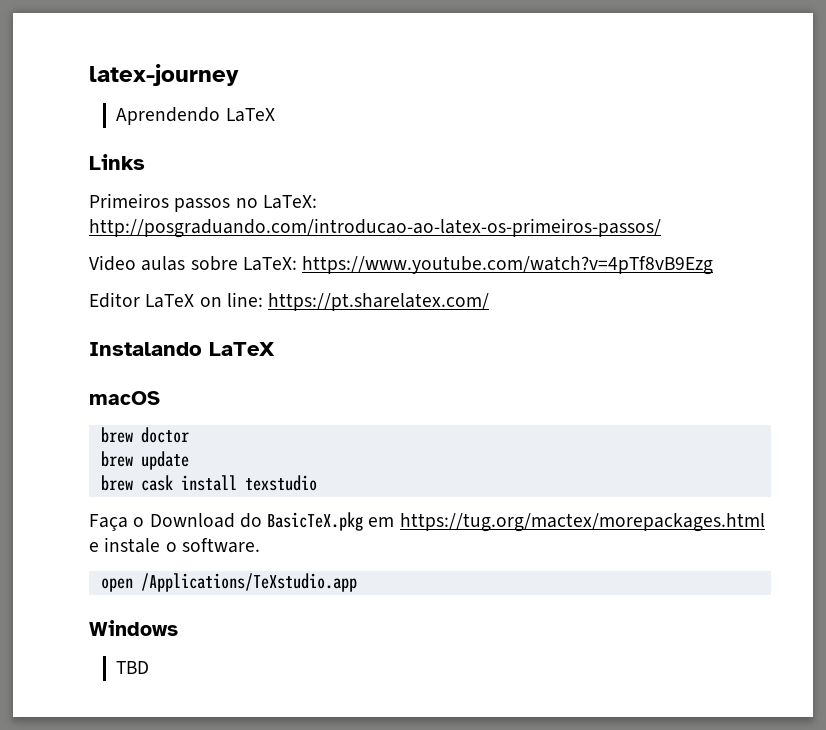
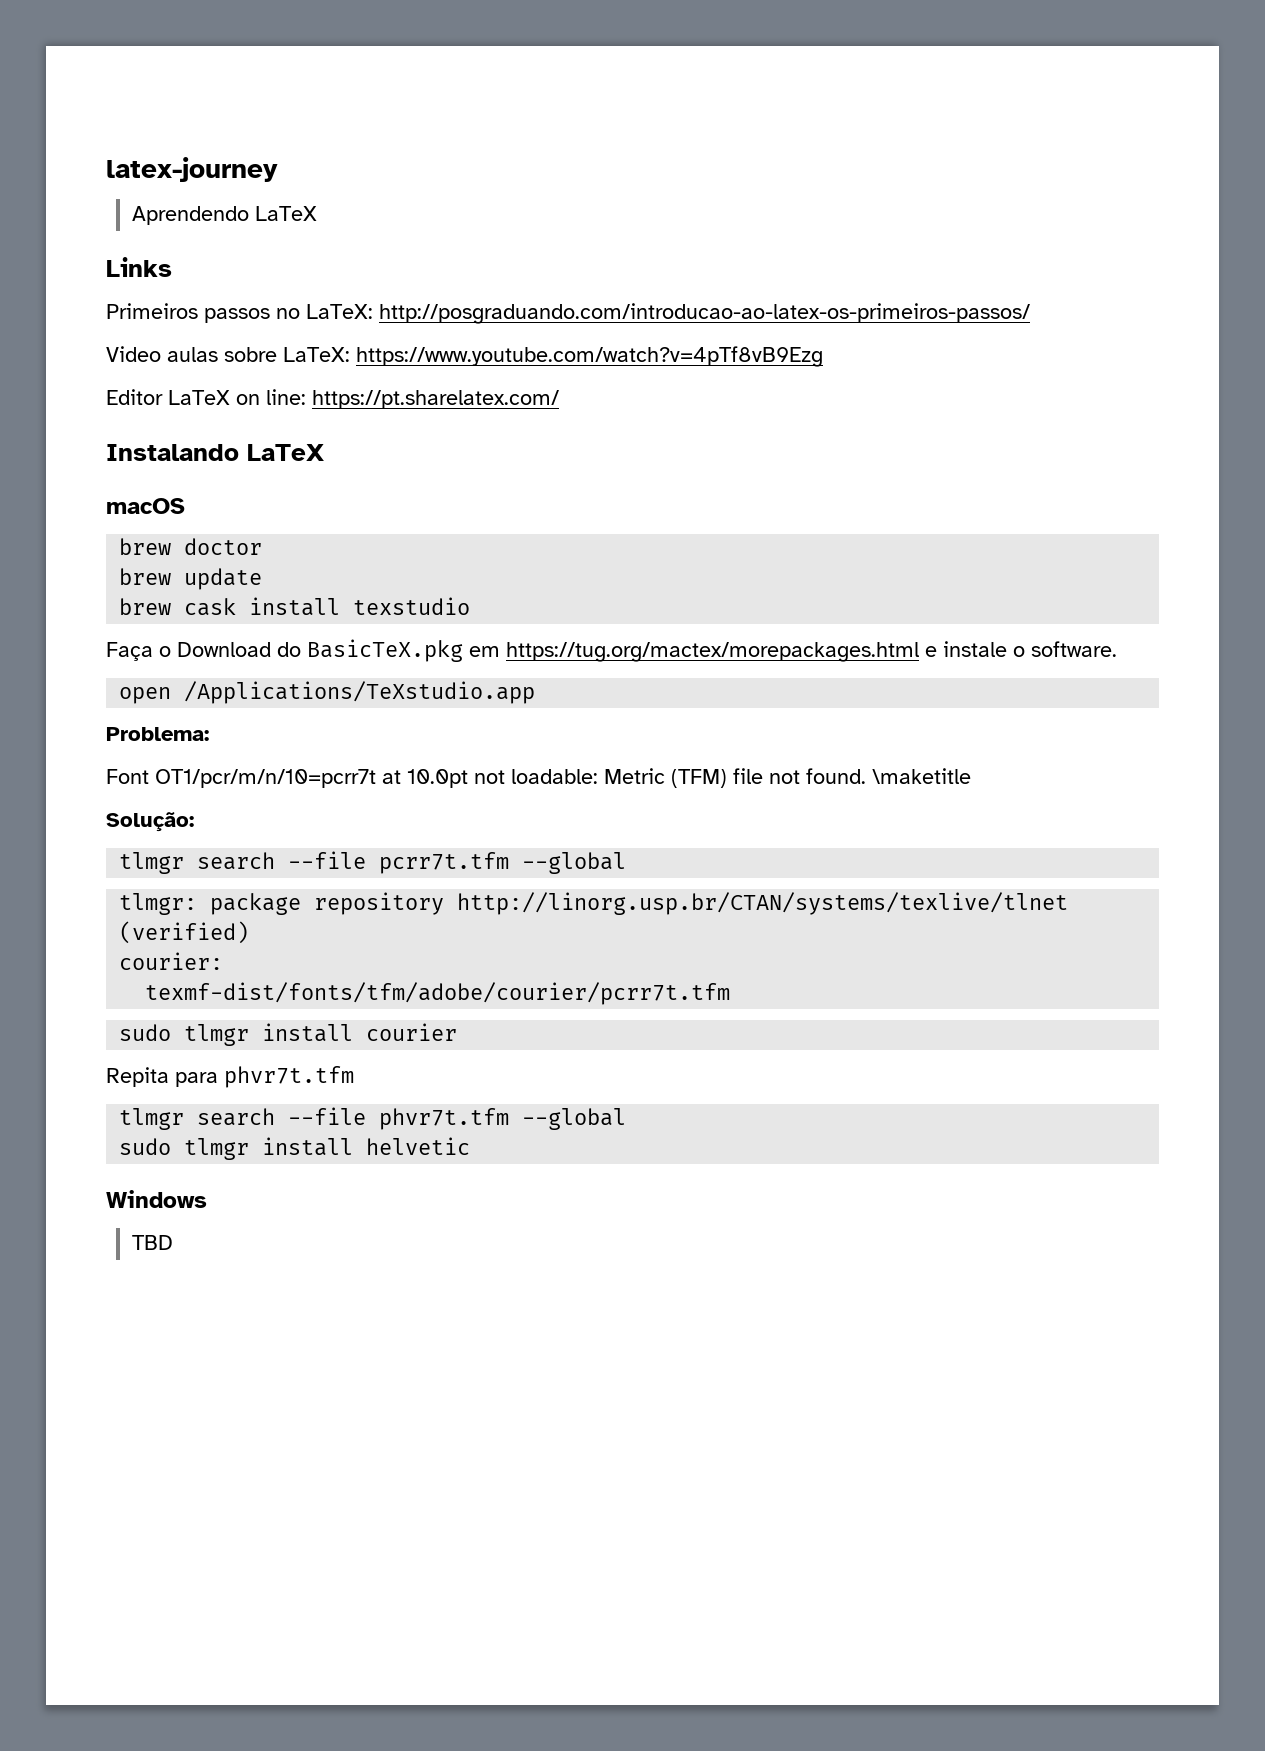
(357, 582) none -> [106,727,209,741] [106,768,971,788] [106,812,194,832] [119,851,627,874] [119,892,1069,915] [119,921,250,944] [119,952,224,970] [145,982,731,1005] [119,1023,458,1046] [106,1066,354,1088] [119,1107,627,1130] [119,1137,471,1160] // Problema: // Font OT1/pcr/m/n/10=pcrr7t at 10.0pt not loadable: Metric (TFM) file not found. \maketitle // Solução: // tlmgr search --file pcrr7t.tfm --global // tlmgr: package repository http://linorg.usp.br/CTAN/systems/texlive/tlnet (verified) // courier: // texmf-dist/fonts/tfm/adobe/courier/pcrr7t.tfm // sudo tlmgr install courier // Repita para phvr7t.tfm // tlmgr search --file phvr7t.tfm --global // sudo tlmgr install helvetic

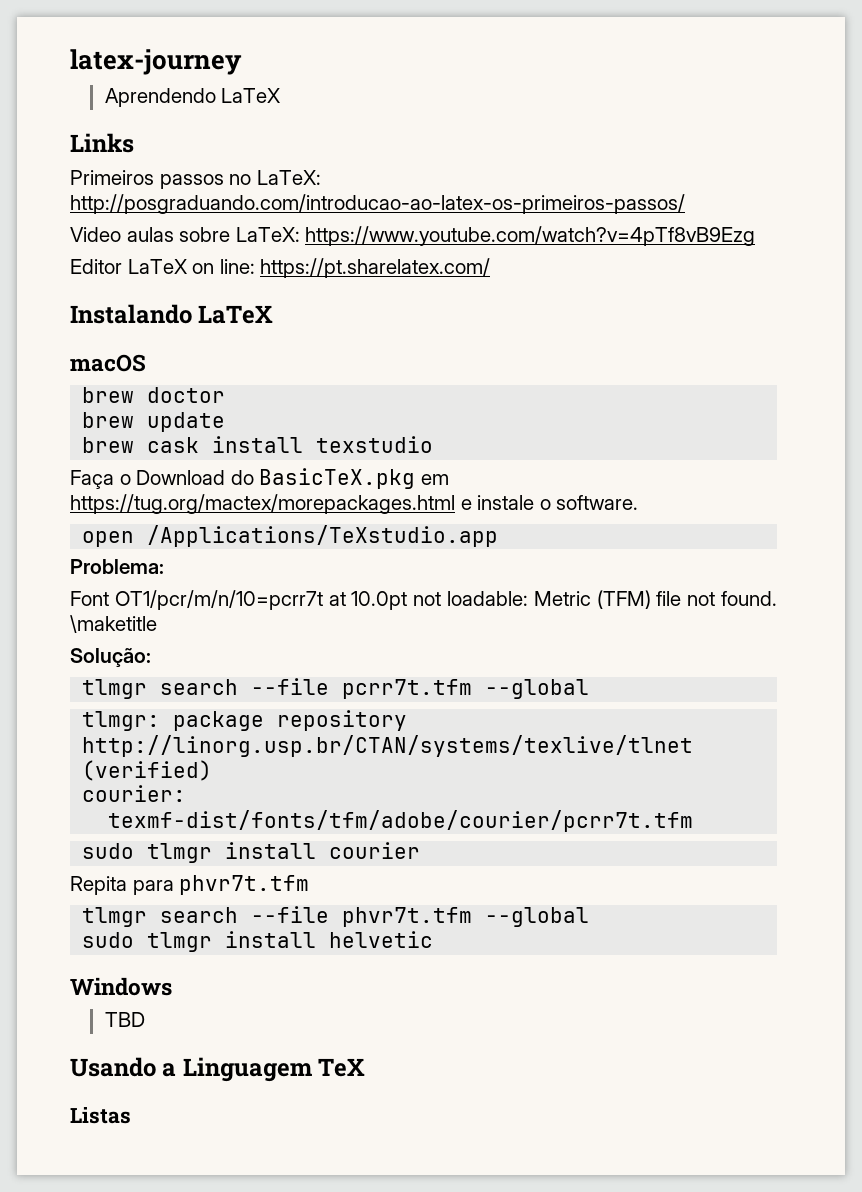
(173, 1242) none -> [70,1057,366,1082] [70,1107,131,1124] // Usando a Linguagem TeX // Listas

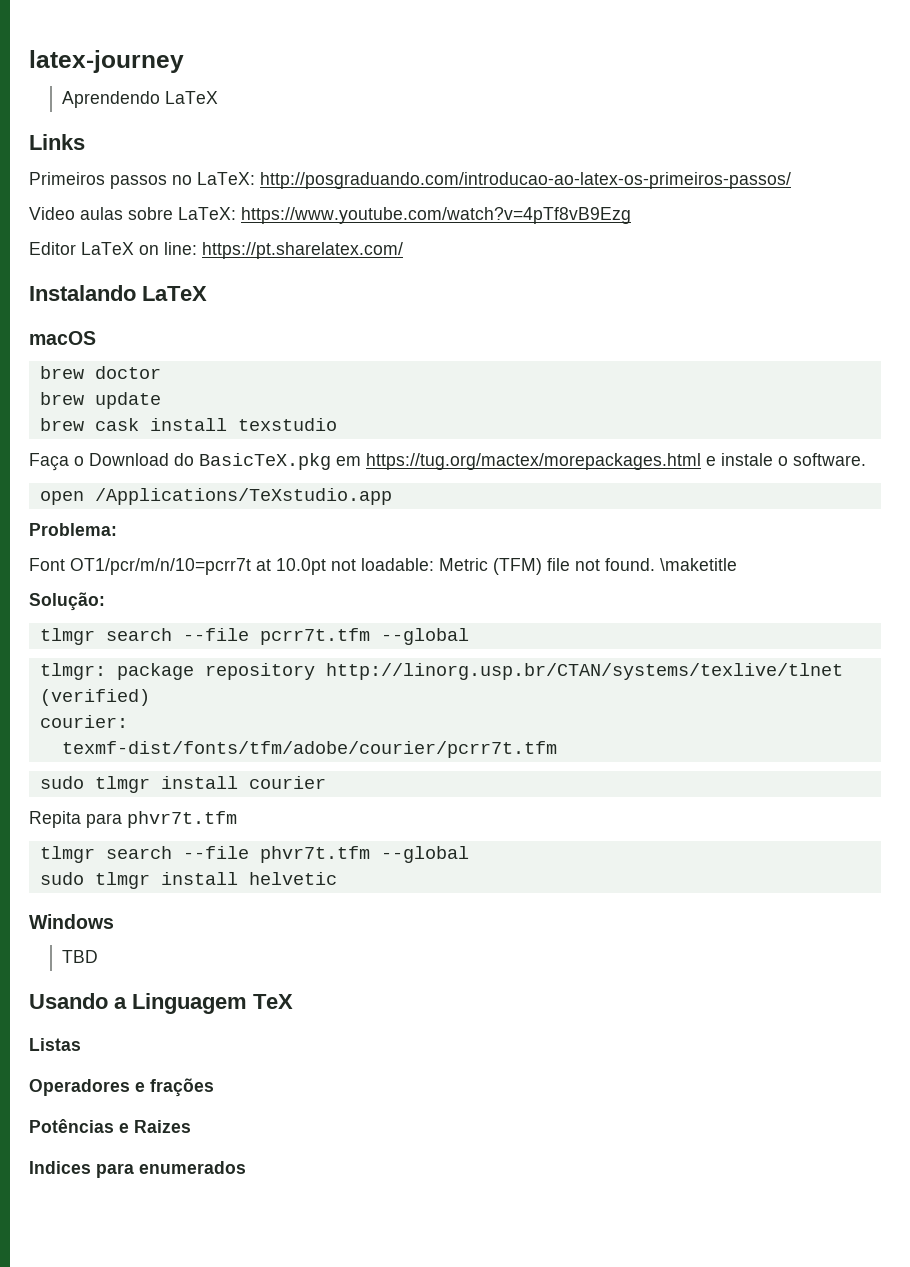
(131, 1115) none -> [29,1078,214,1097] [29,1119,191,1133] [29,1161,246,1178] // Operadores e frações // Potências e Raizes // Indices para enumerados

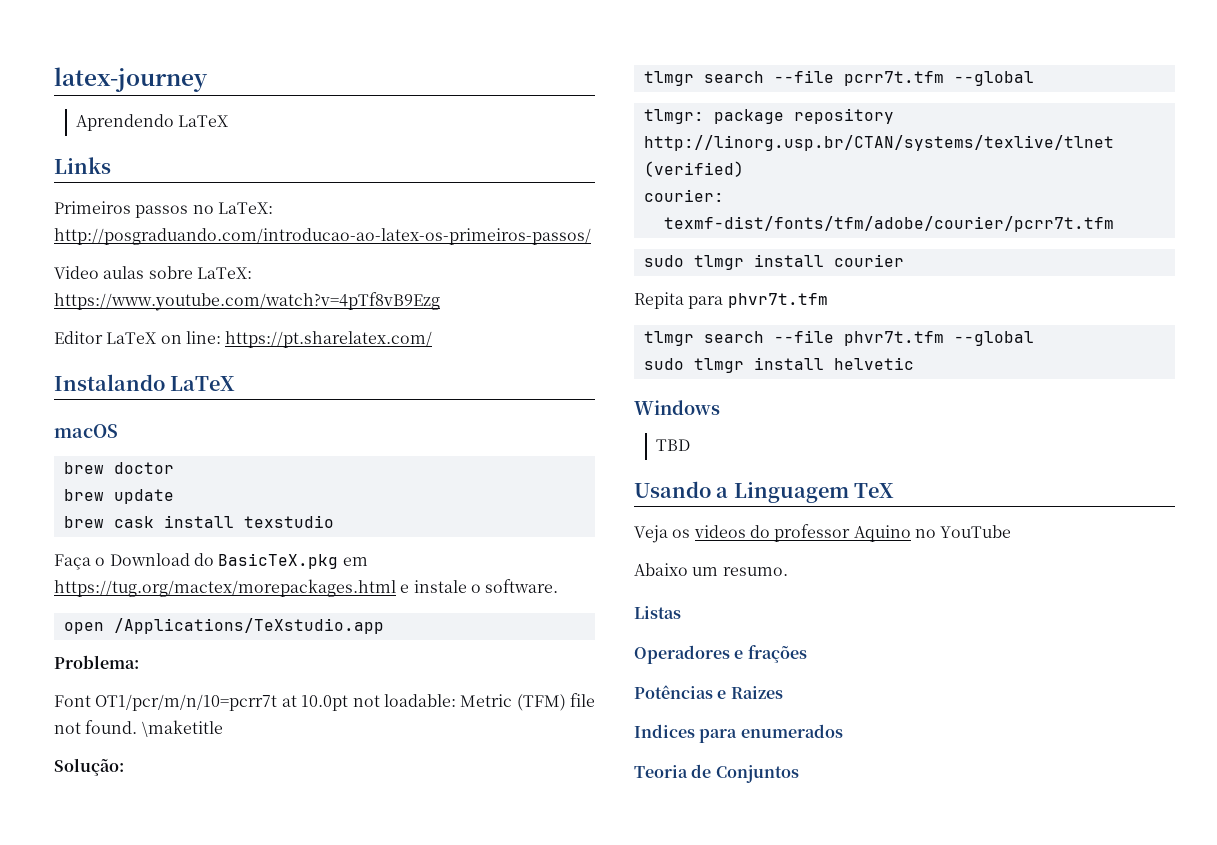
(293, 1001) none -> [634,524,1012,543] [634,563,788,576] // Veja os videos do professor Aquino no YouTube // Abaixo um resumo.
(246, 1167) none -> [634,764,799,783] // Teoria de Conjuntos

